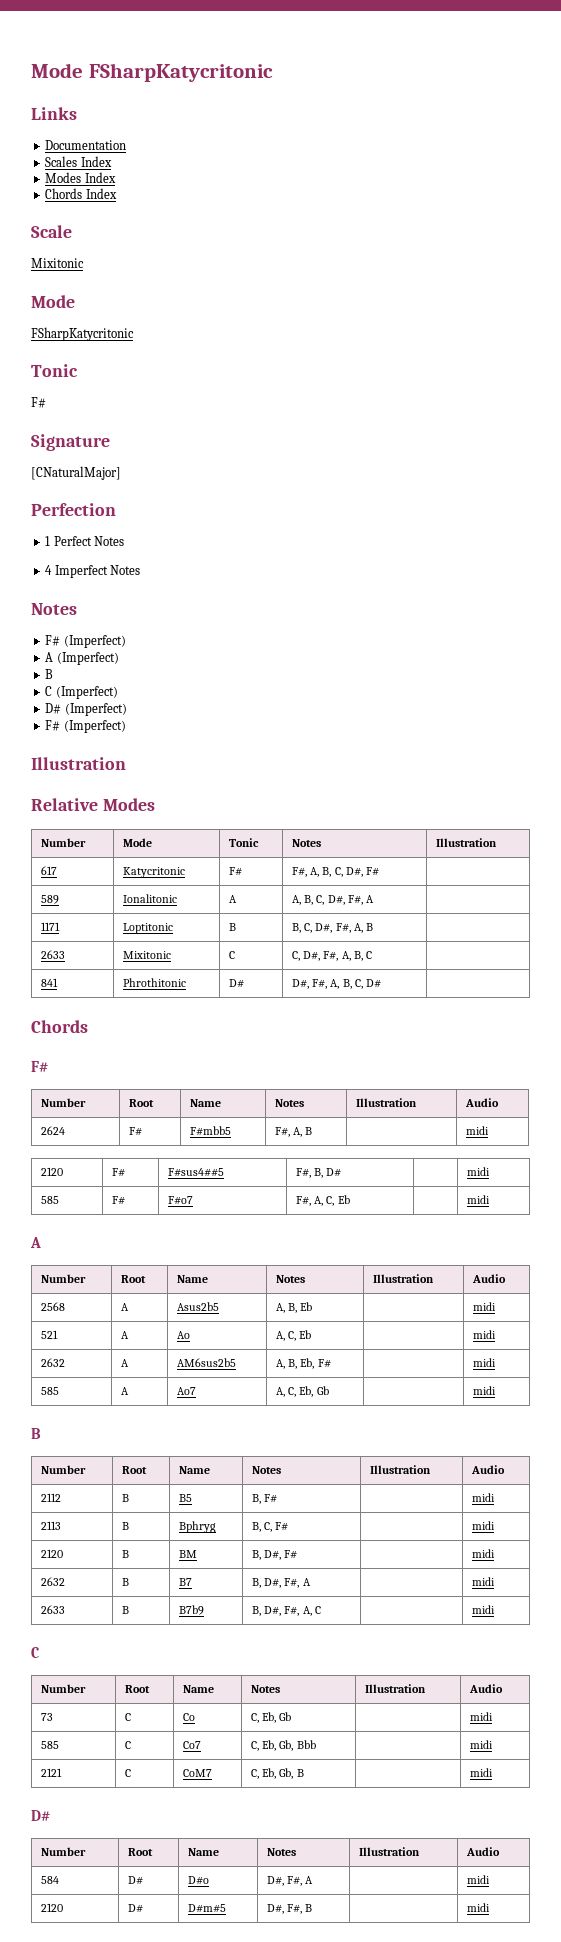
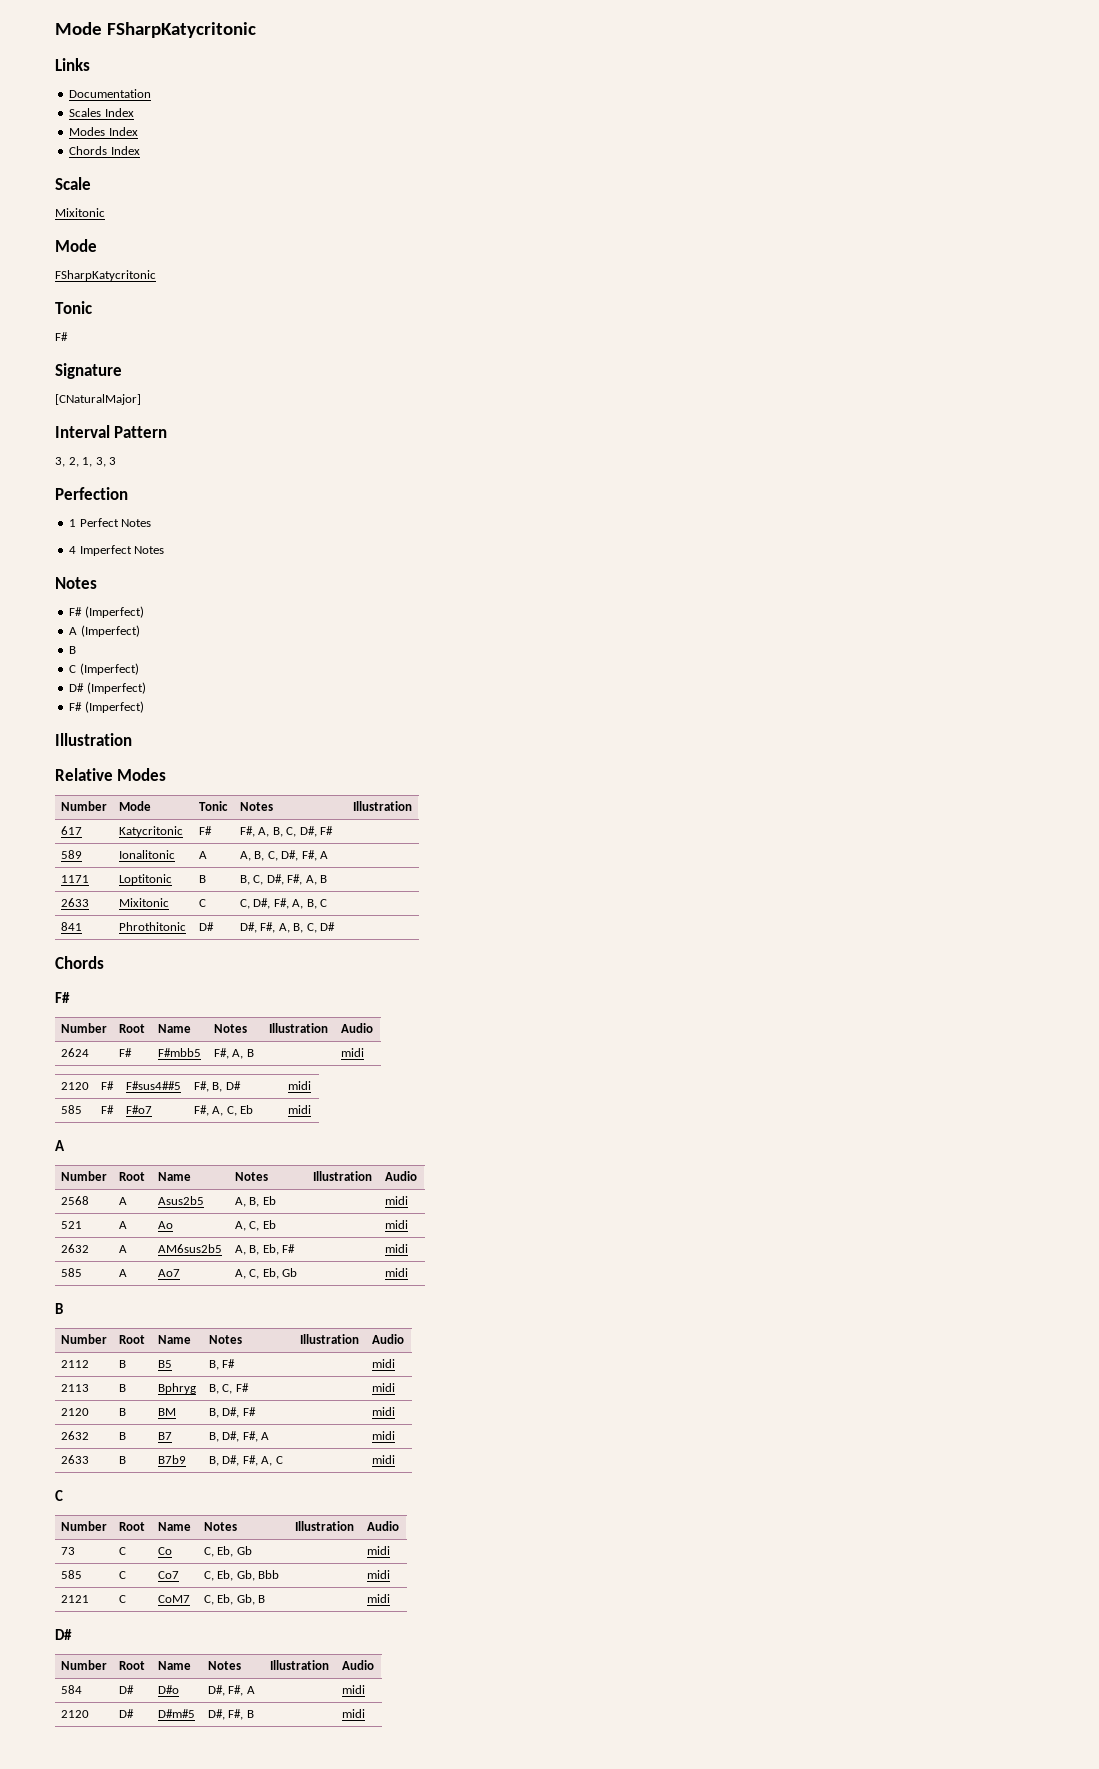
(121, 473) none -> [55,425,168,438] [55,457,117,467] // Interval Pattern // 3, 2, 1, 3, 3

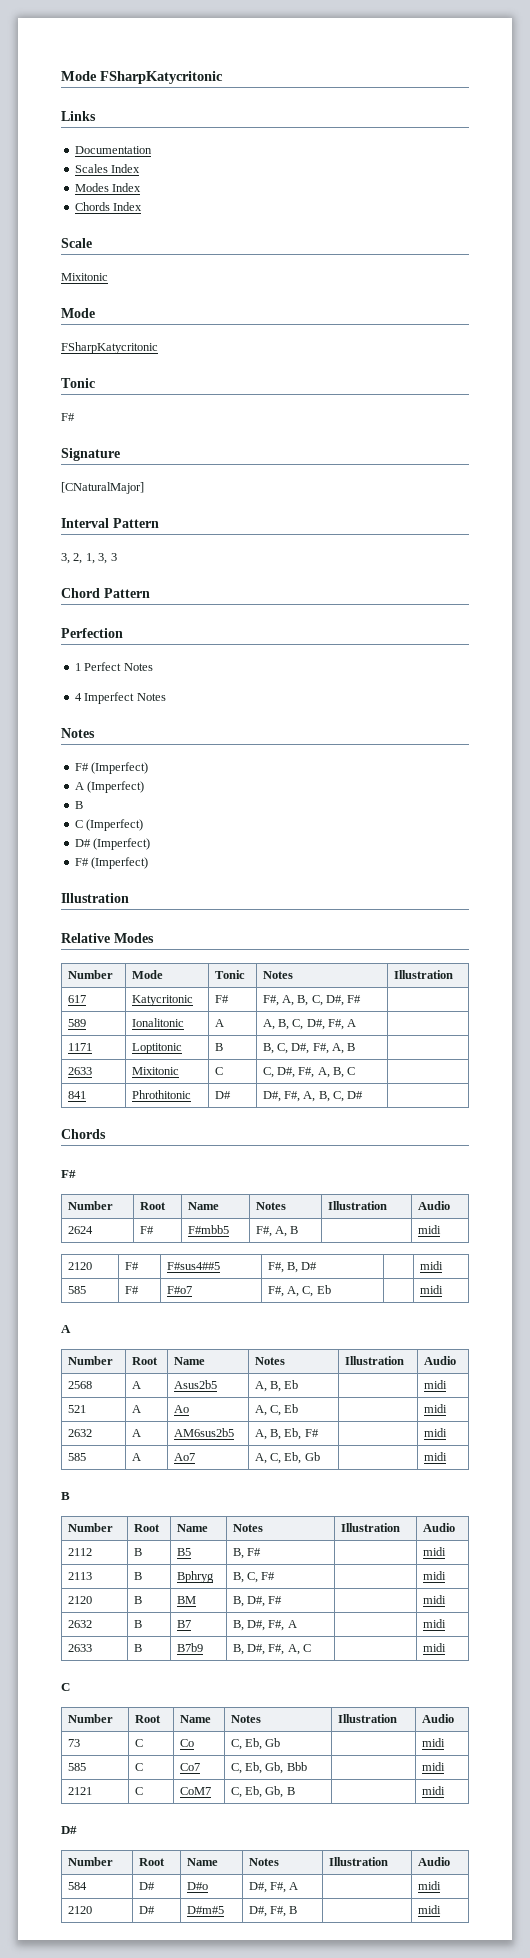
(117, 461) none -> [61,588,150,598] // Chord Pattern

